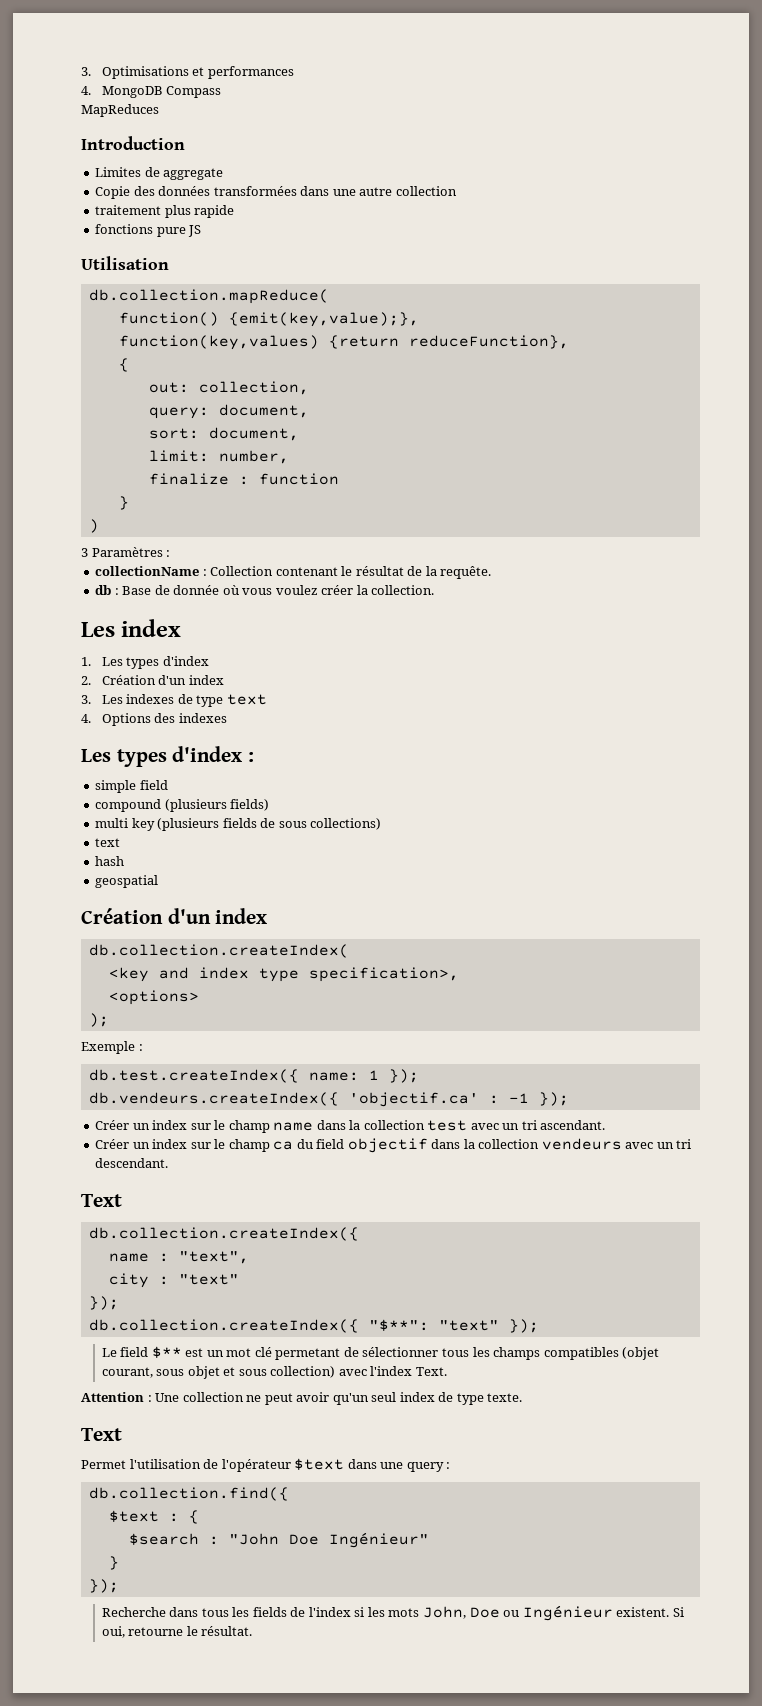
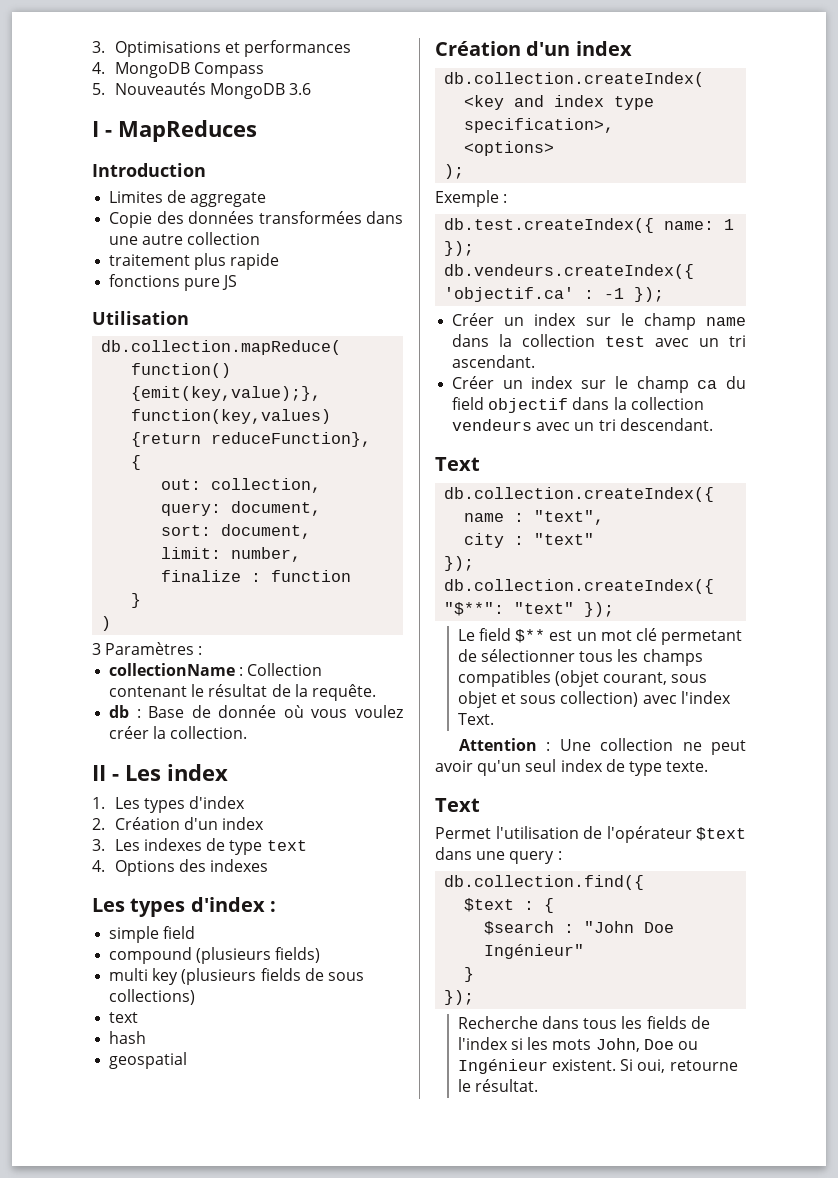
(222, 92) none -> [92,82,312,99] [92,121,112,137] 5. Nouveautés MongoDB 3.6 // I -
(435, 590) none -> [92,765,119,781] II -

